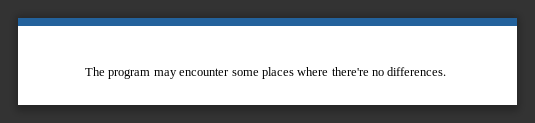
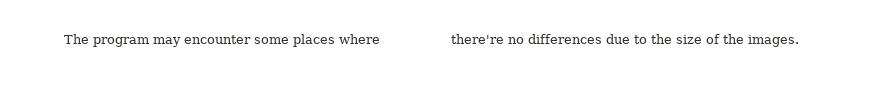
[387,67,447,76] differences. -> [528,34,799,47] differences due to the size of the images.

